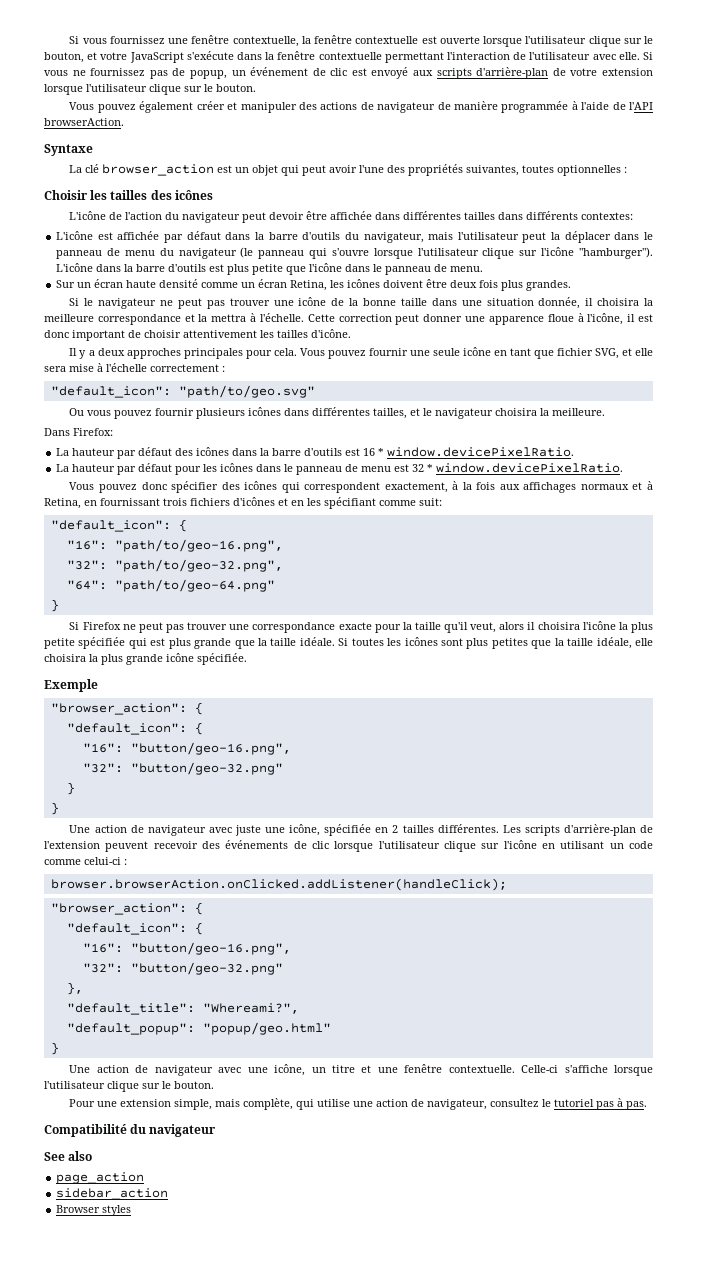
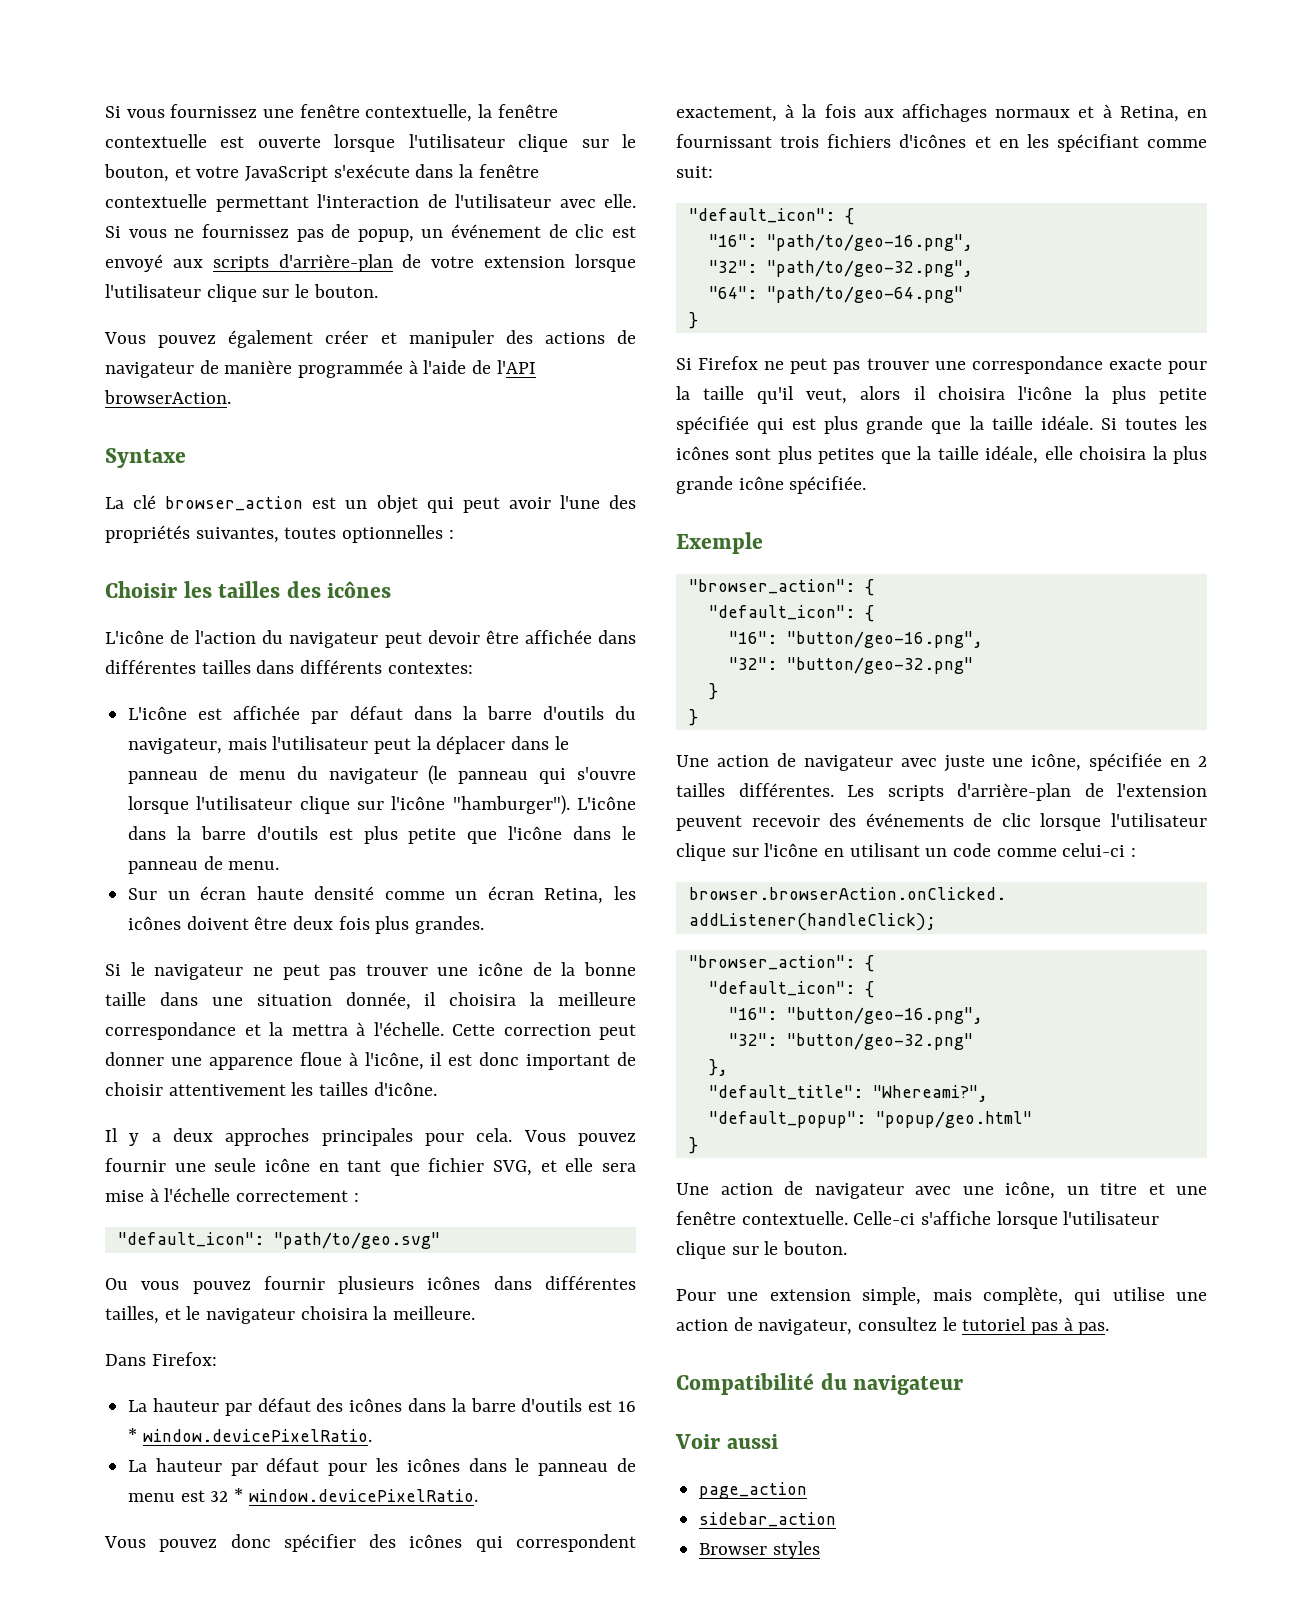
[44,1151,93,1161] See also -> [675,1434,778,1449] Voir aussi

